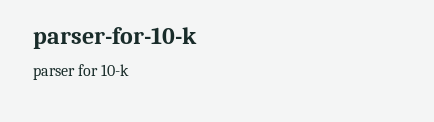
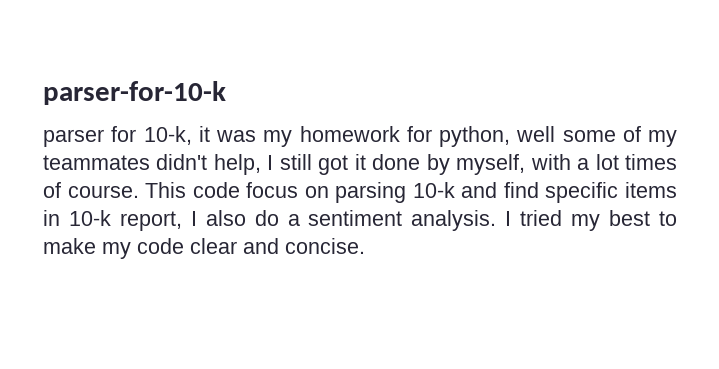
[101,64,130,76] 10-k -> [143,126,677,147] [43,154,677,175] [43,182,677,203] [43,210,677,231] [43,238,365,259] 10-k, it was my homework for python, well some of my teammates didn't help, I still got it done by myself, with a lot times of course. This code focus on parsing 10-k and find specific items in 10-k report, I also do a sentiment analysis. I tried my best to make my code clear and concise.

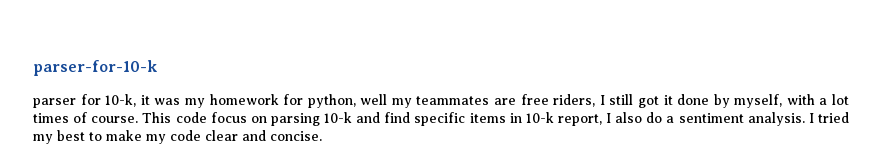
[562,126,677,147] [43,154,261,175] some of my teammates didn't help, -> [391,94,596,108] my teammates are free riders,

